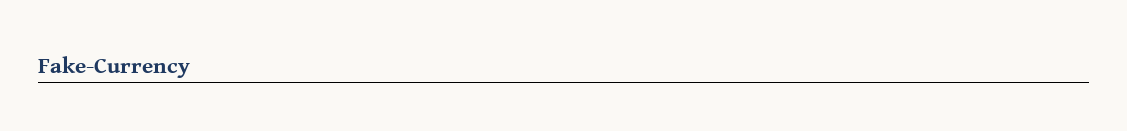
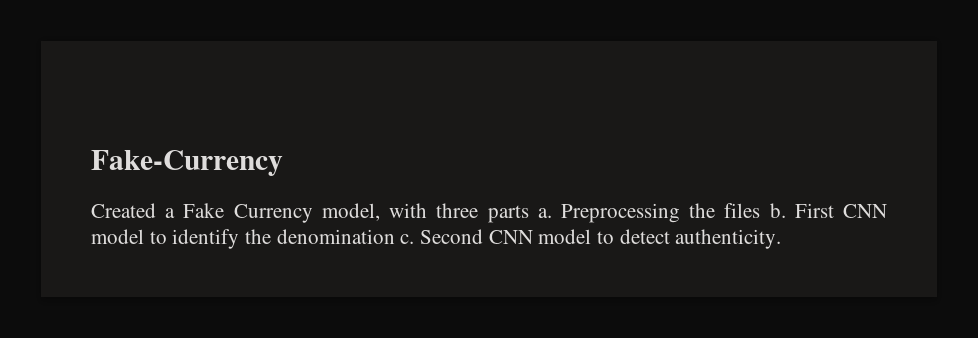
(190, 67) none -> [91,203,887,223] [91,229,782,249] // Created a Fake Currency model, with three parts a. Preprocessing the files b. First CNN model to identify the denomination c. Second CNN model to detect authenticity.

